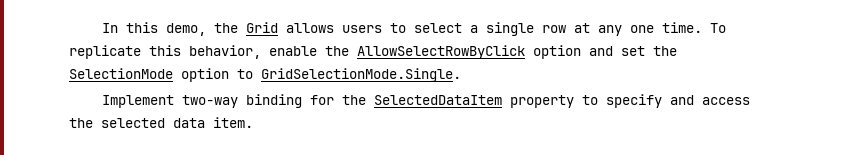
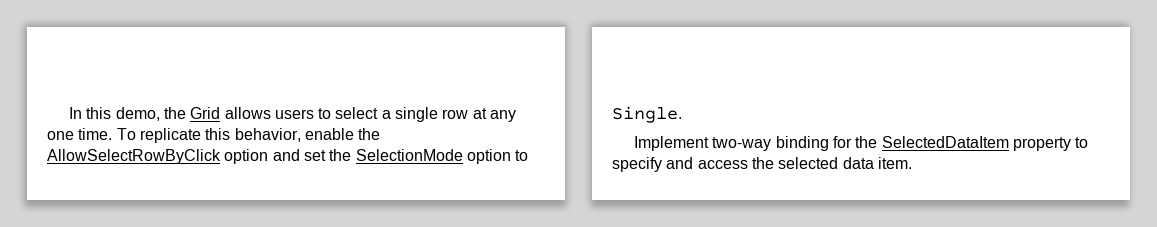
[261,68,461,82] GridSelectionMode.Single. -> [612,106,682,123] Single.

